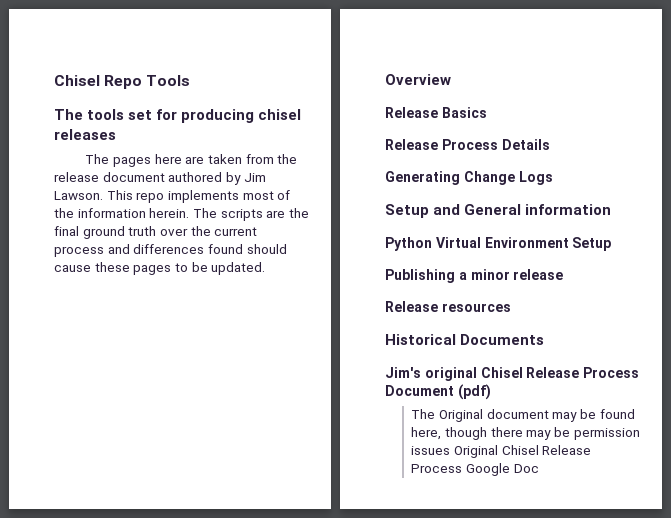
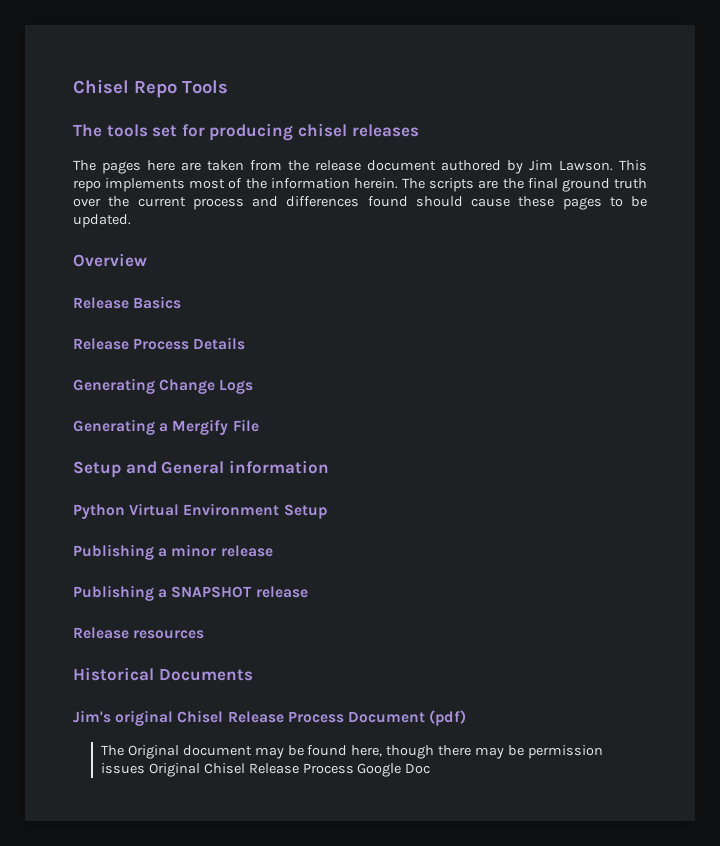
(553, 178) none -> [73,419,259,435] // Generating a Mergify File
(564, 274) none -> [73,585,308,601] // Publishing a SNAPSHOT release

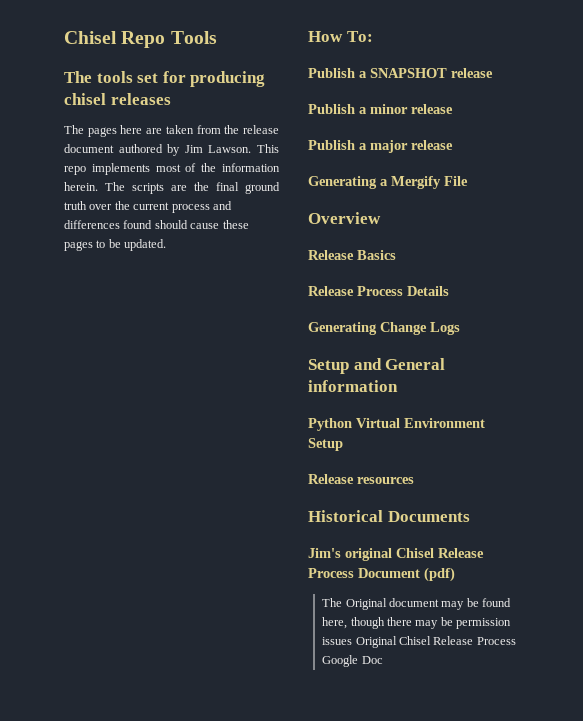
(131, 221) none -> [308,31,373,42] [308,68,493,78] [308,104,453,114] [308,140,453,153] [308,176,468,189] // How To: // Publish a SNAPSHOT release // Publish a minor release // Publish a major release // Generating a Mergify File
[73,419,259,435] // Generating a Mergify File -> (460, 328) none
[73,544,273,560] [73,585,308,601] // Publishing a minor release // Publishing a SNAPSHOT release -> (343, 444) none

